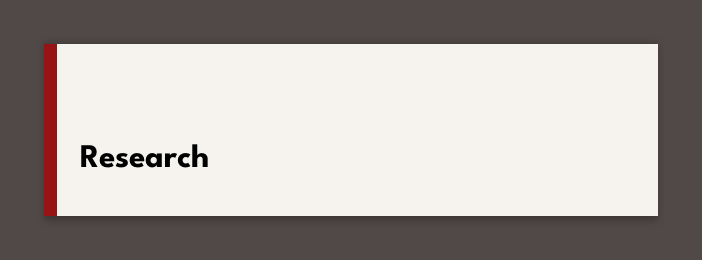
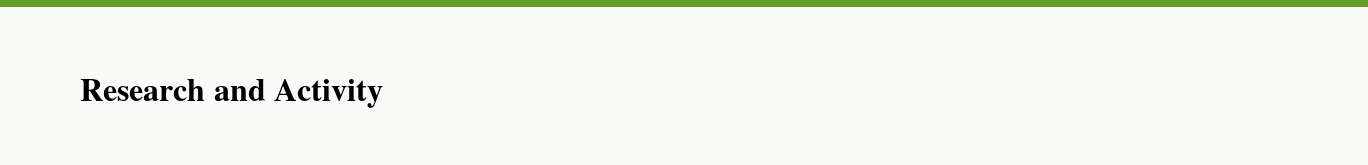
(209, 156) none -> [213,79,384,108] and Activity

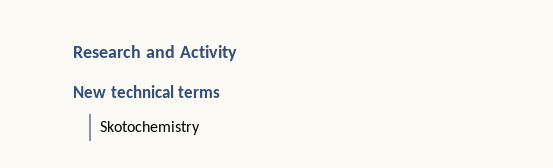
(384, 93) none -> [73,85,221,98] [99,121,200,135] // New technical terms // Skotochemistry

